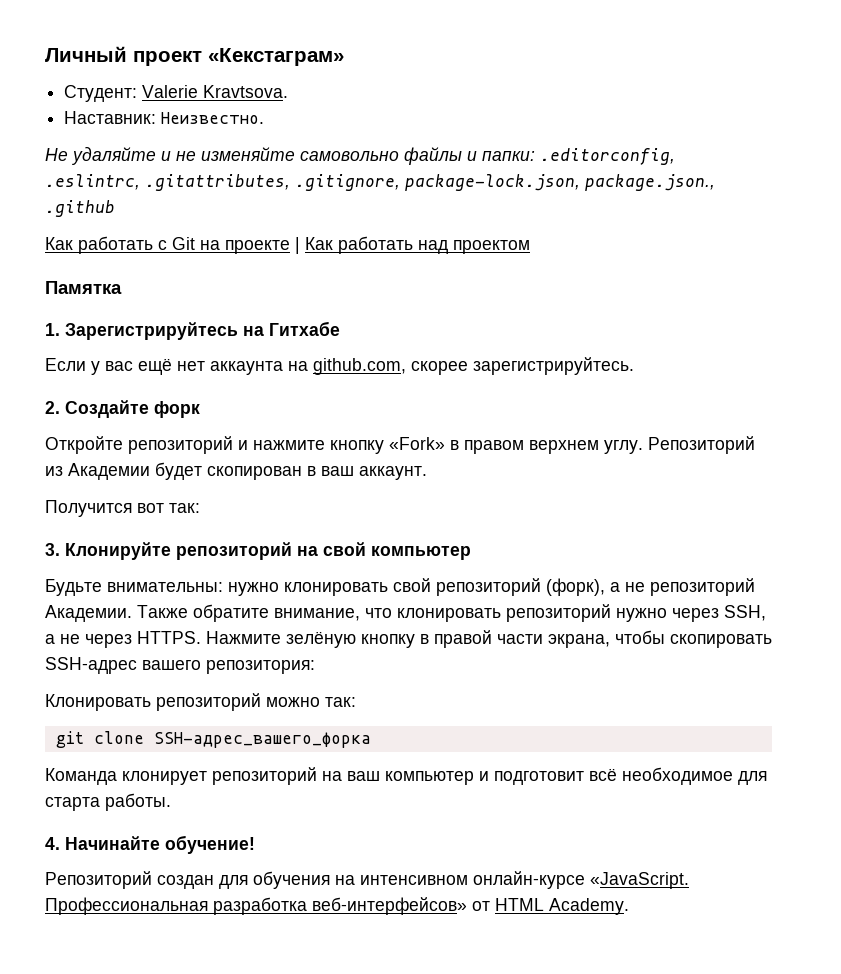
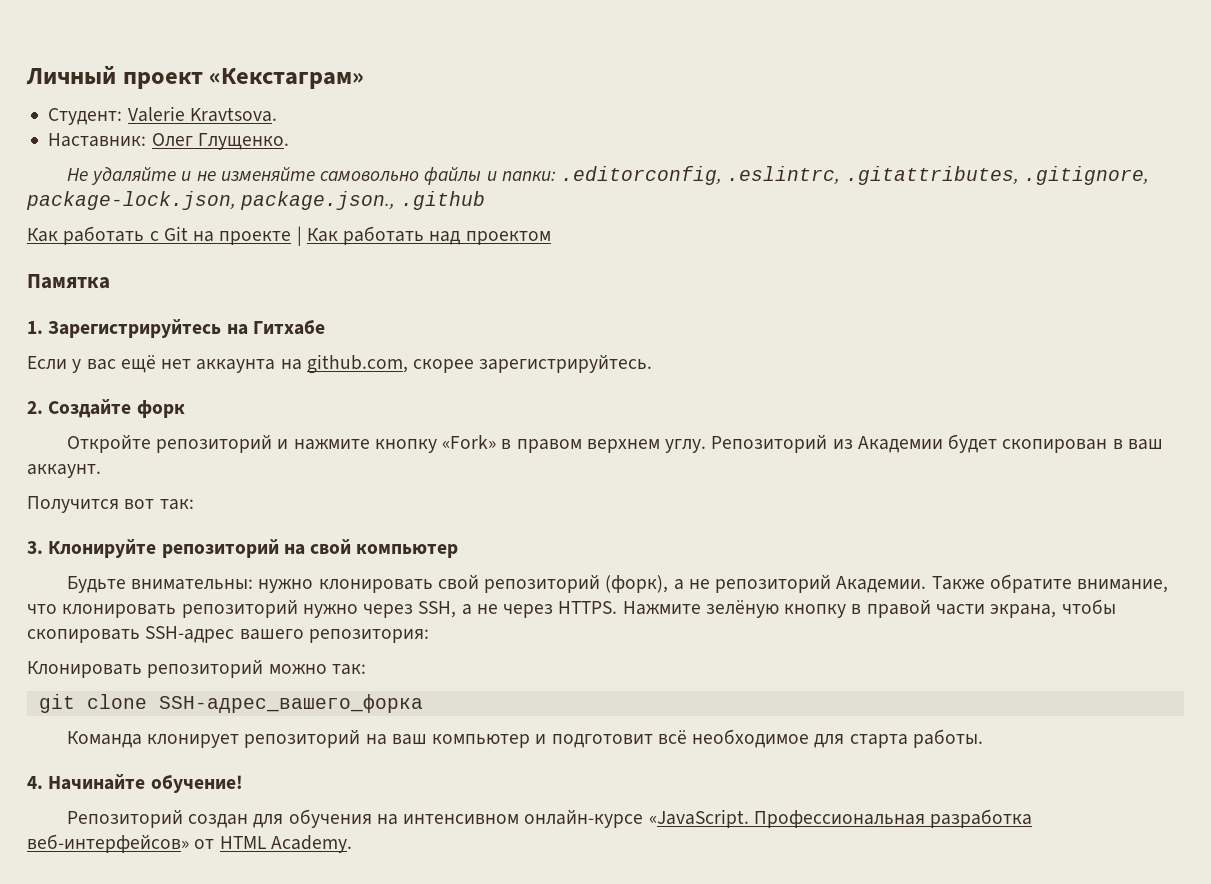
[161,112,265,124] Неизвестно. -> [151,133,289,150] Олег Глущенко.

